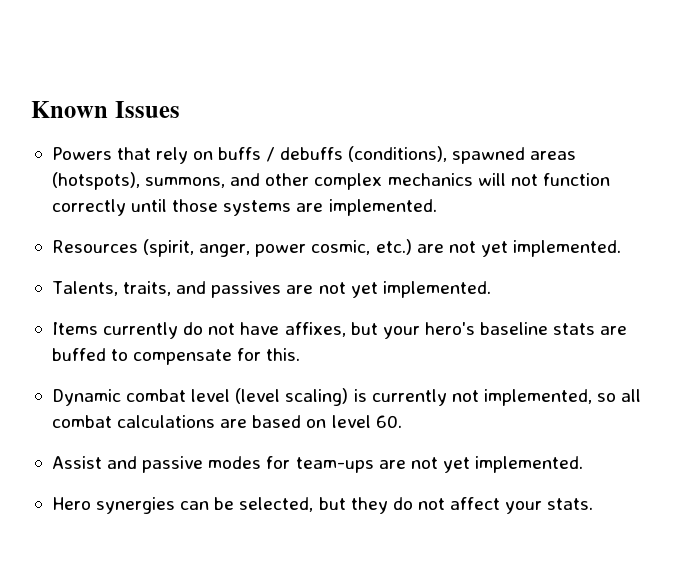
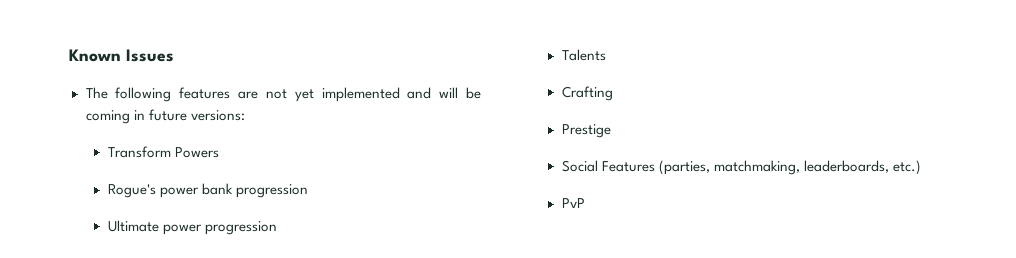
[51,146,577,164] [51,172,610,190] [51,199,437,216] [51,239,622,257] [51,281,491,298] [51,322,628,339] [51,348,301,365] [51,388,642,406] [51,415,402,428] [51,456,584,473] [51,497,594,514] Powers that rely on buffs / debuffs (conditions), spawned areas (hotspots), summons, and other complex mechanics will not function correctly until those systems are implemented. // Resources (spirit, anger, power cosmic, etc.) are not yet implemented. // Talents, traits, and passives are not yet implemented. // Items currently do not have affixes, but your hero's baseline stats are buffed to compensate for this. // Dynamic combat level (level scaling) is currently not implemented, so all combat calculations are based on level 60. // Assist and passive modes for team-ups are not yet implemented. // Hero synergies can be selected, but they do not affect your stats. -> [85,87,481,102] [85,109,245,124] [107,146,219,158] [107,183,308,198] [107,220,277,235] [561,49,606,61] [561,86,613,101] [561,124,611,138] [561,160,921,175] [561,198,585,208] The following features are not yet implemented and will be coming in future versions: // Transform Powers // Rogue's power bank progression // Ultimate power progression // Talents // Crafting // Prestige // Social Features (parties, matchmaking, leaderboards, etc.) // PvP

